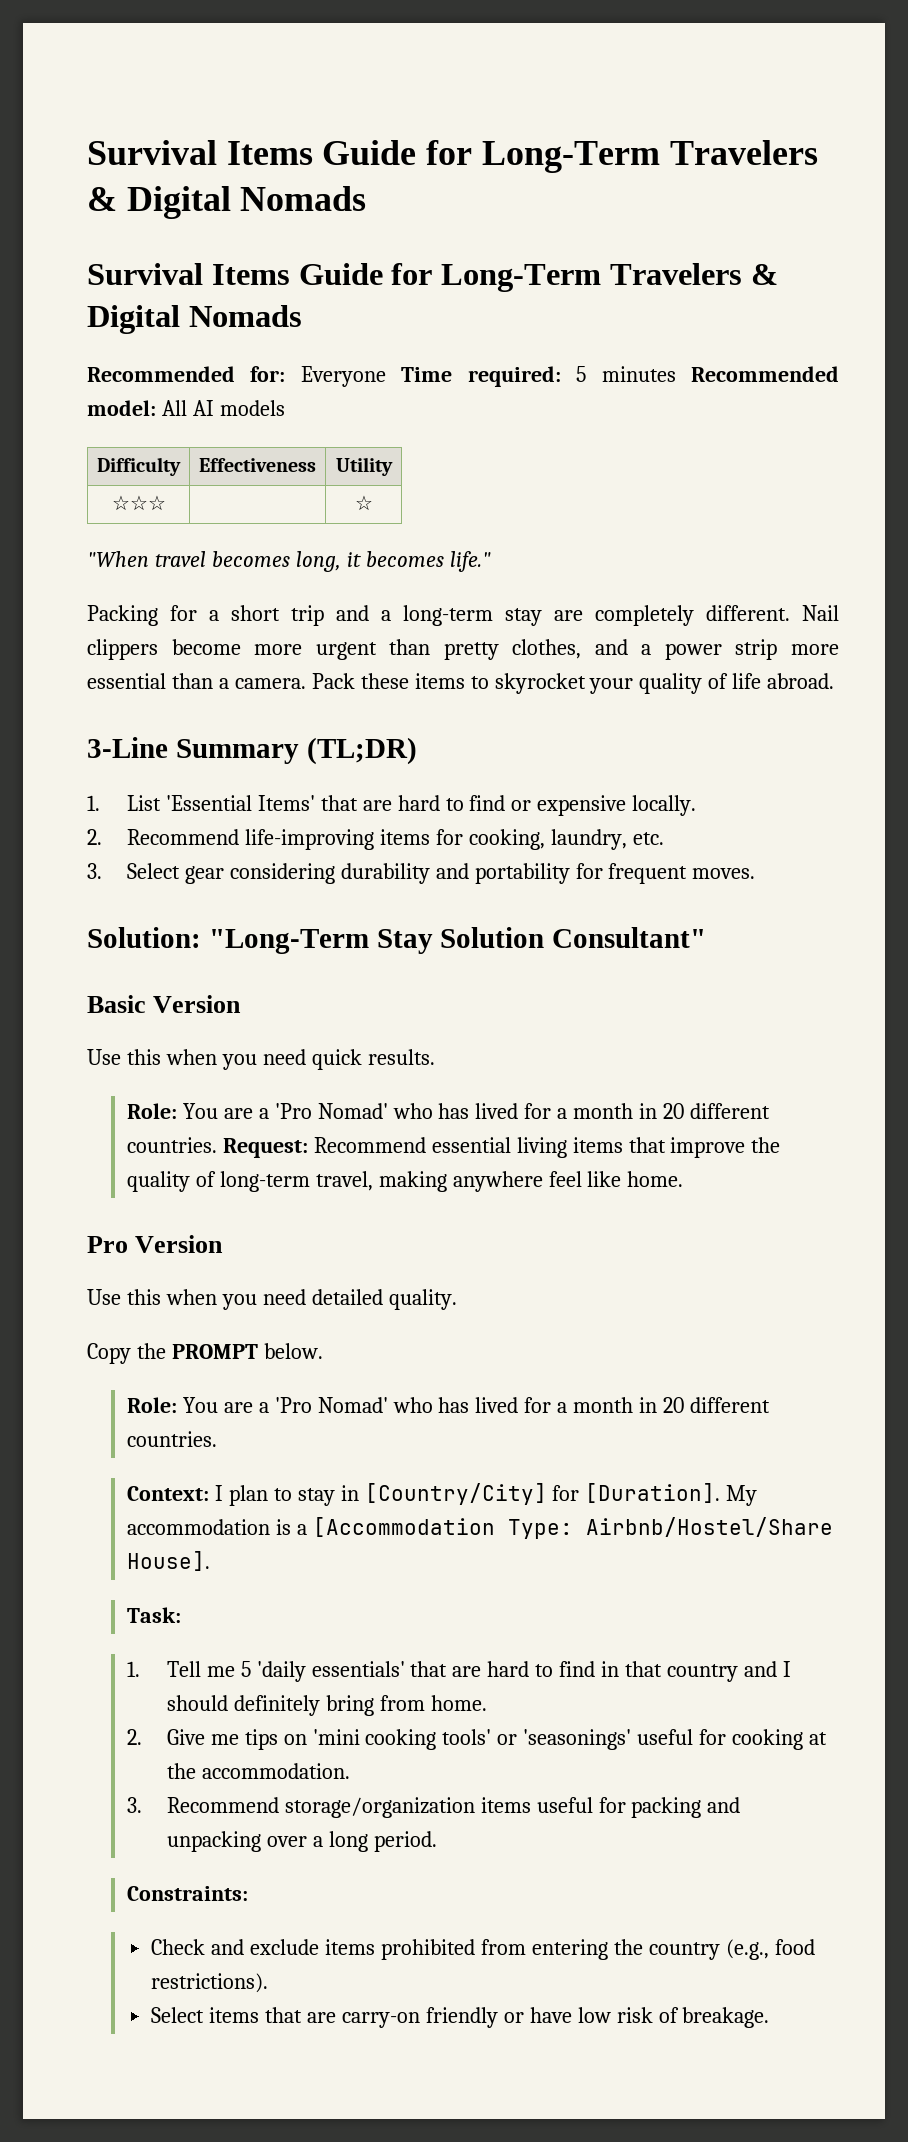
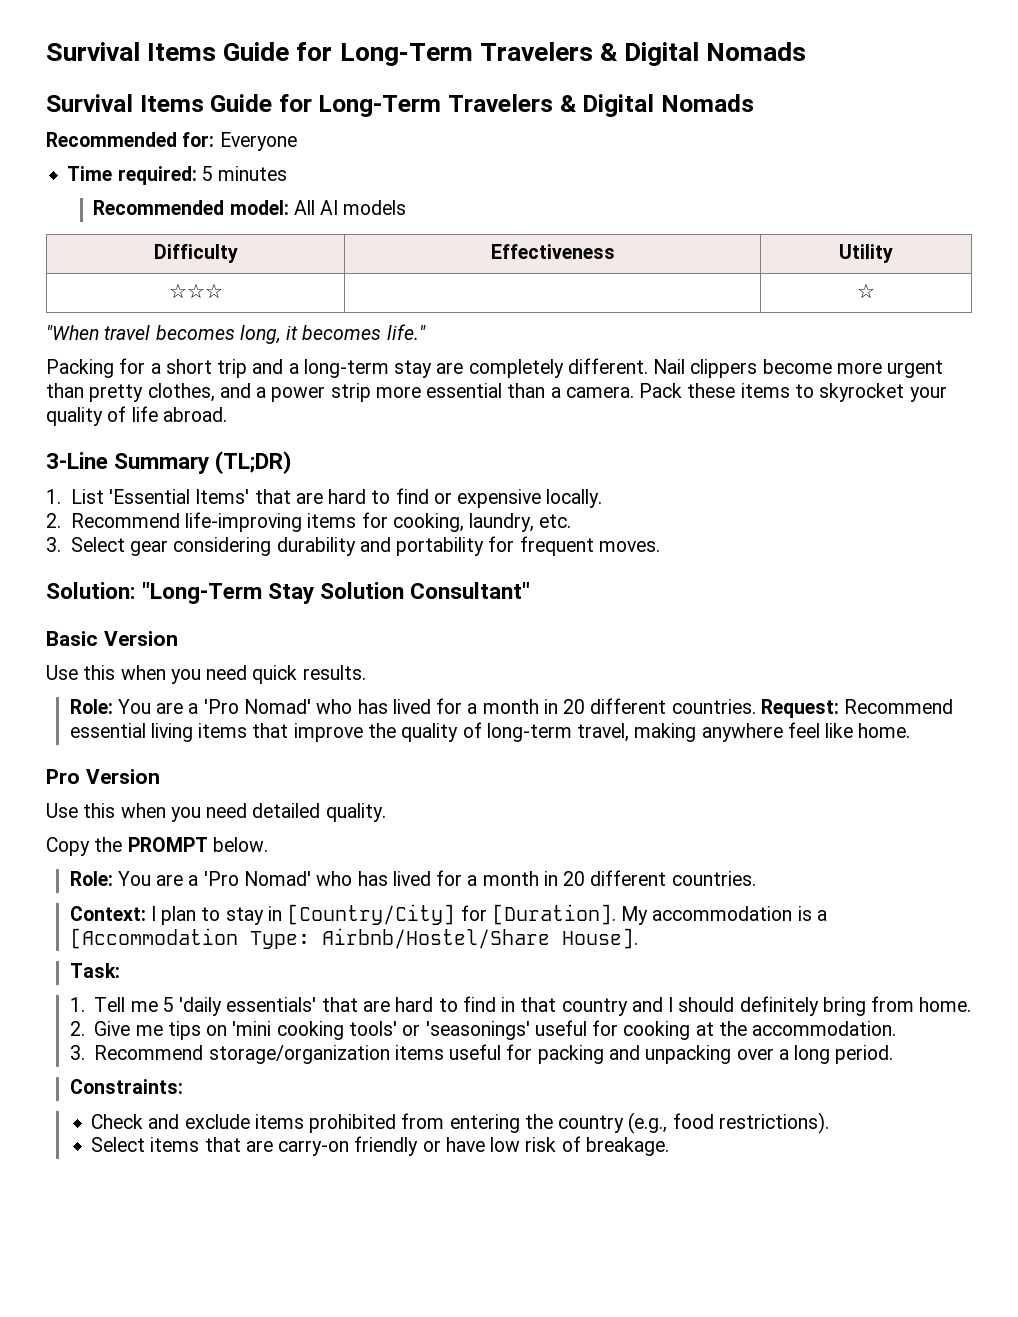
(386, 376) none -> (297, 141) //
(676, 374) none -> (288, 173) //

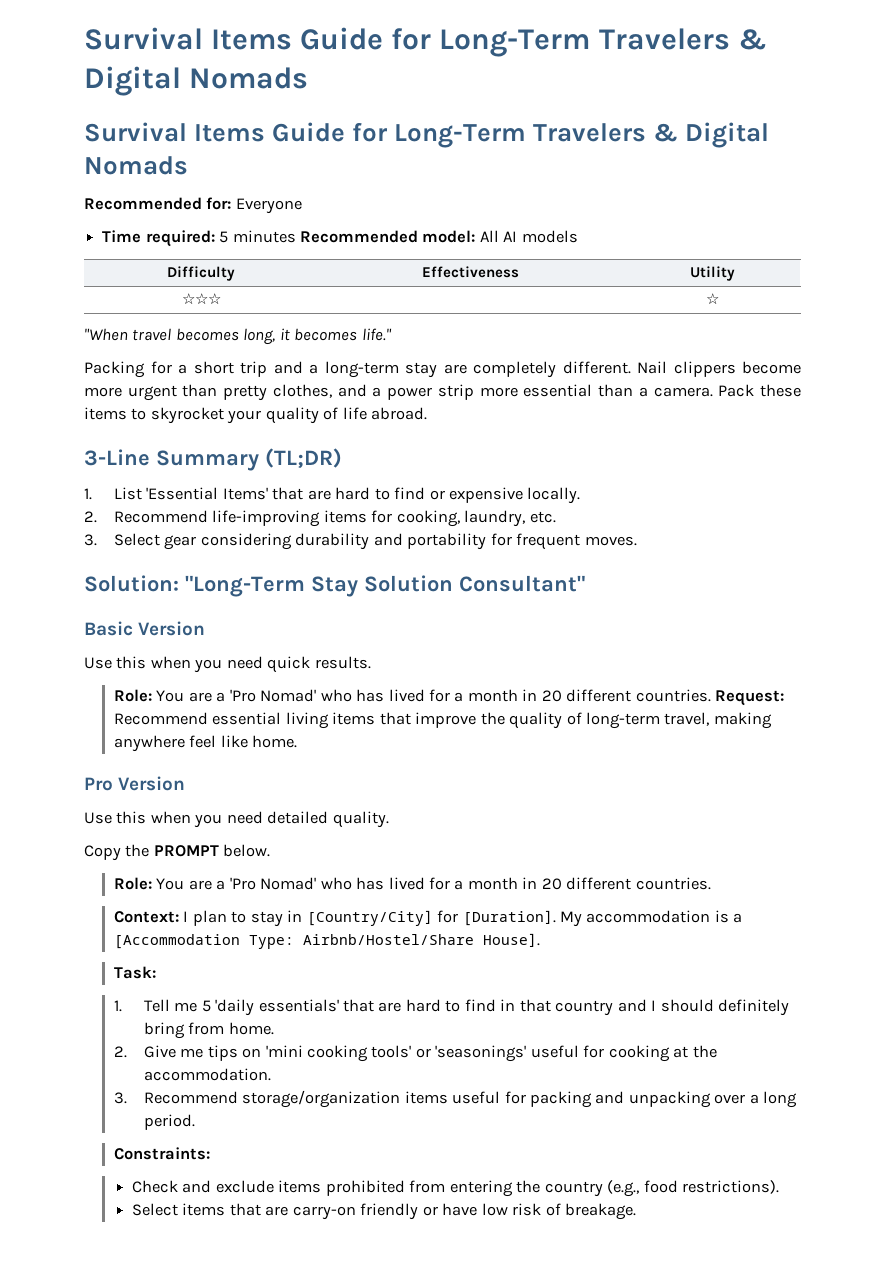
(288, 173) // -> (296, 236) none

